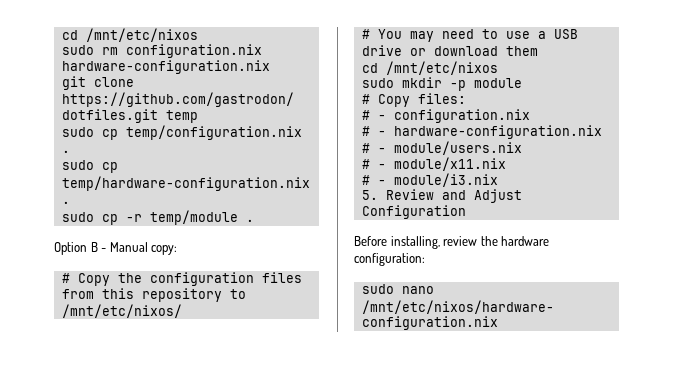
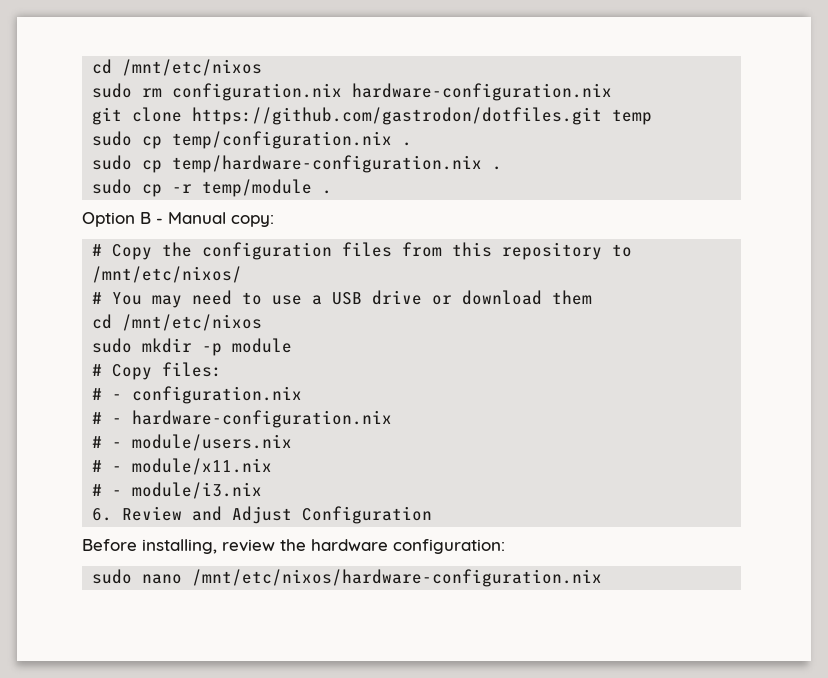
[361,190,378,200] 5. -> [92,508,113,521] 6.

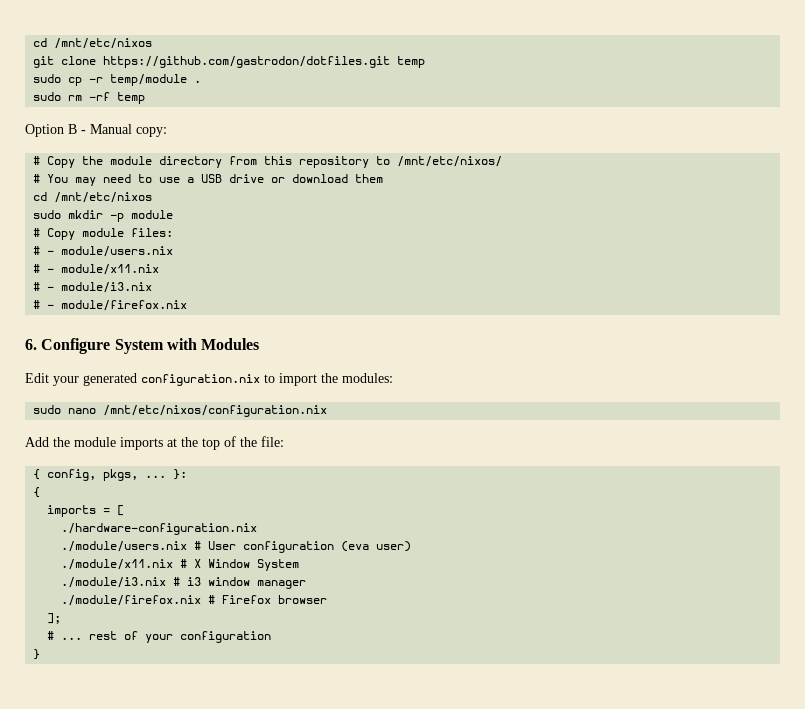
[92,59,263,76] [92,83,613,101] cd /mnt/etc/nixos // sudo rm configuration.nix hardware-configuration.nix -> [33,38,153,49] cd /mnt/etc/nixos
[172,131,413,149] [92,155,503,173] [92,179,333,197] temp/configuration.nix . // sudo cp temp/hardware-configuration.nix . // sudo cp -r temp/module . -> [89,74,202,86] [33,92,146,104] -r temp/module . // sudo rm -rf temp
[202,242,393,260] configuration files -> [110,156,223,168] module directory
(153, 372) none -> [82,228,125,237] module
[92,386,303,404] [92,410,393,428] // # - configuration.nix // # - hardware-configuration.nix -> (174, 232) none
[92,506,433,524] [82,539,505,554] [92,569,603,587] 6. Review and Adjust Configuration // Before installing, review the hardware configuration: // sudo nano /mnt/etc/nixos/hardware-configuration.nix -> [33,300,188,311] [25,338,260,354] [25,373,393,386] [33,405,328,417] [25,436,284,450] [33,469,188,481] [33,487,41,498] [47,505,125,517] [61,523,258,535] [61,541,412,553] [61,559,300,571] [61,577,307,589] [61,595,328,606] [47,613,62,624] [47,631,272,643] [33,649,41,660] # - module/firefox.nix // 6. Configure System with Modules // Edit your generated configuration.nix to import the modules: // sudo nano /mnt/etc/nixos/configuration.nix // Add the module imports at the top of the file: // { config, pkgs, ... }: // { // imports = [ // ./hardware-configuration.nix // ./module/users.nix # User configuration (eva user) // ./module/x11.nix # X Window System // ./module/i3.nix # i3 window manager // ./module/firefox.nix # Firefox browser // ]; // # ... rest of your configuration // }

